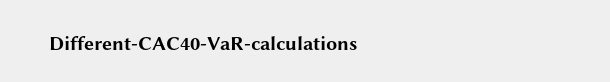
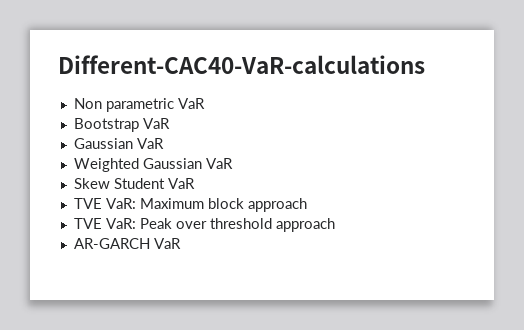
(357, 43) none -> [73,98,205,112] [73,118,170,132] [73,138,164,149] [73,158,233,172] [73,178,195,189] [73,198,307,212] [73,218,335,232] [73,238,181,249] // Non parametric VaR // Bootstrap VaR // Gaussian VaR // Weighted Gaussian VaR // Skew Student VaR // TVE VaR: Maximum block approach // TVE VaR: Peak over threshold approach // AR-GARCH VaR

